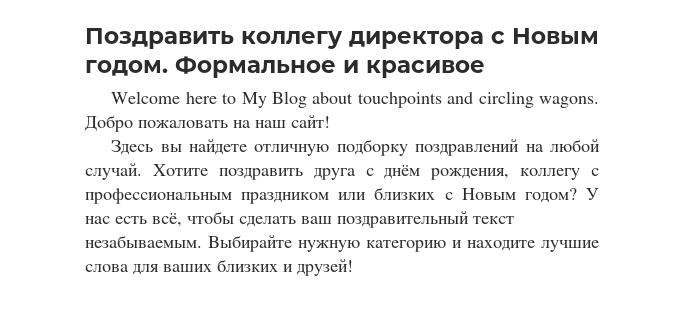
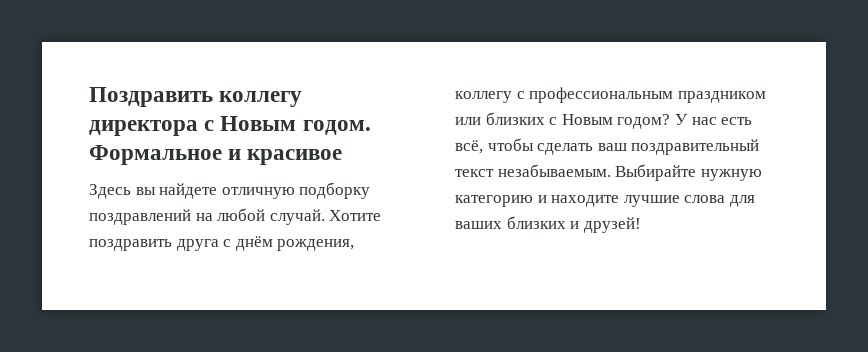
[111,91,599,108] [85,115,330,132] // Welcome here to My Blog about touchpoints and circling wagons. Добро пожаловать на наш сайт! -> (343, 157) none

